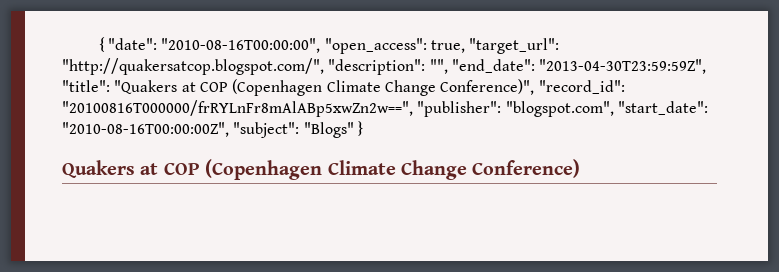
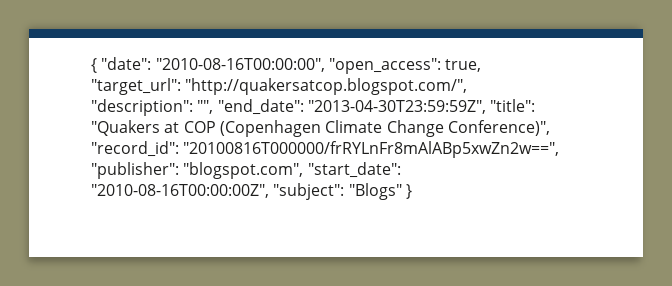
[62,159,581,180] // Quakers at COP (Copenhagen Climate Change Conference) -> (412, 191) none

